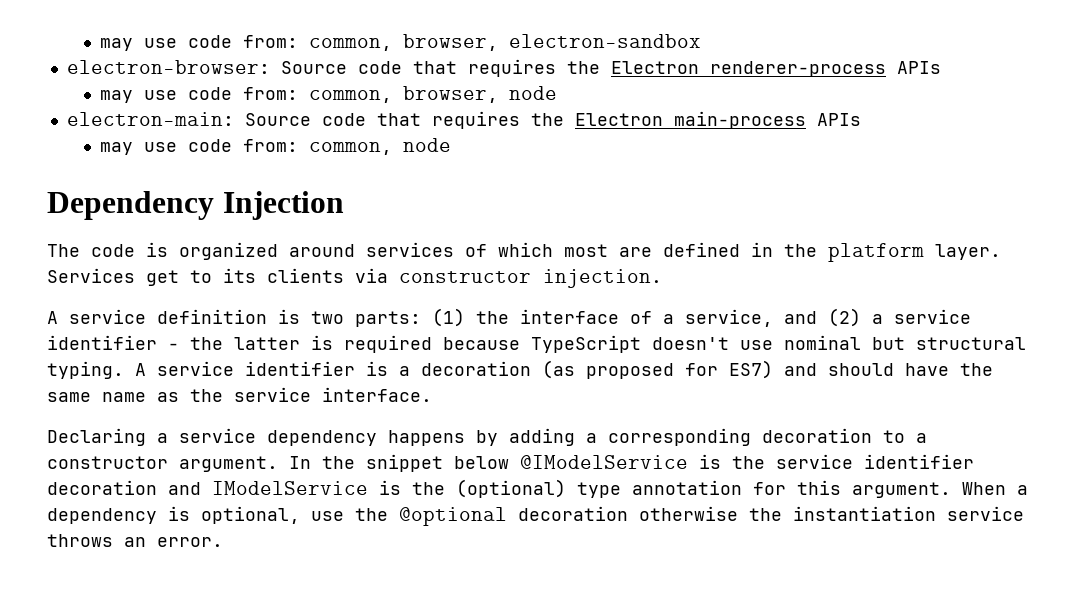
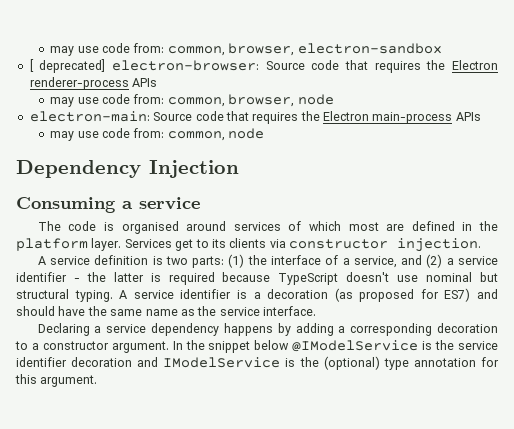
(701, 41) none -> [29,59,106,73] [ deprecated]
(344, 205) none -> [16,197,200,213] // Consuming a service
[179,242,278,260] organized -> [121,221,179,234] organised
[962,482,1028,495] [47,506,1024,526] [47,534,223,547] When a dependency is optional, use the @optional decoration otherwise the instantiation service throws an error. -> (98, 381) none

